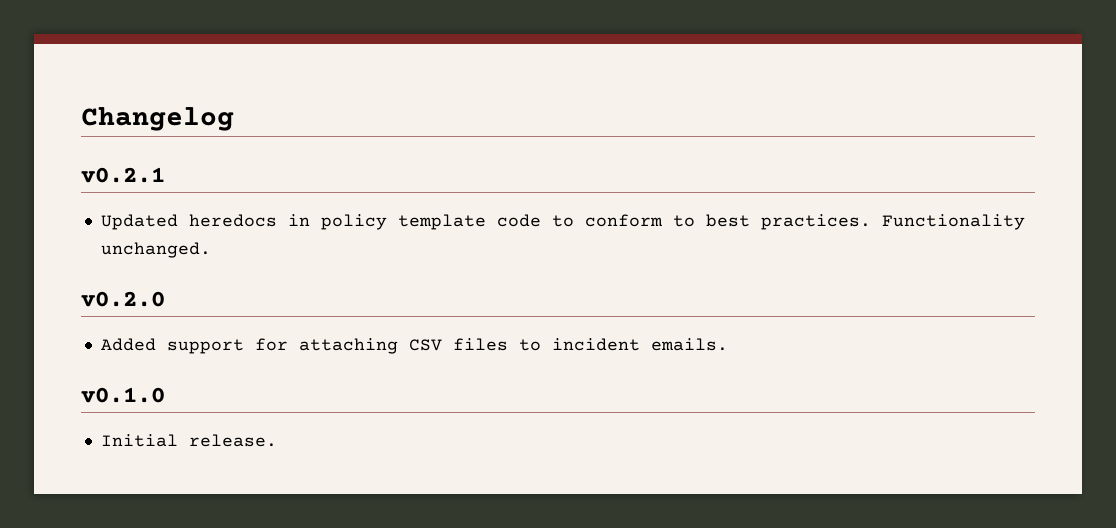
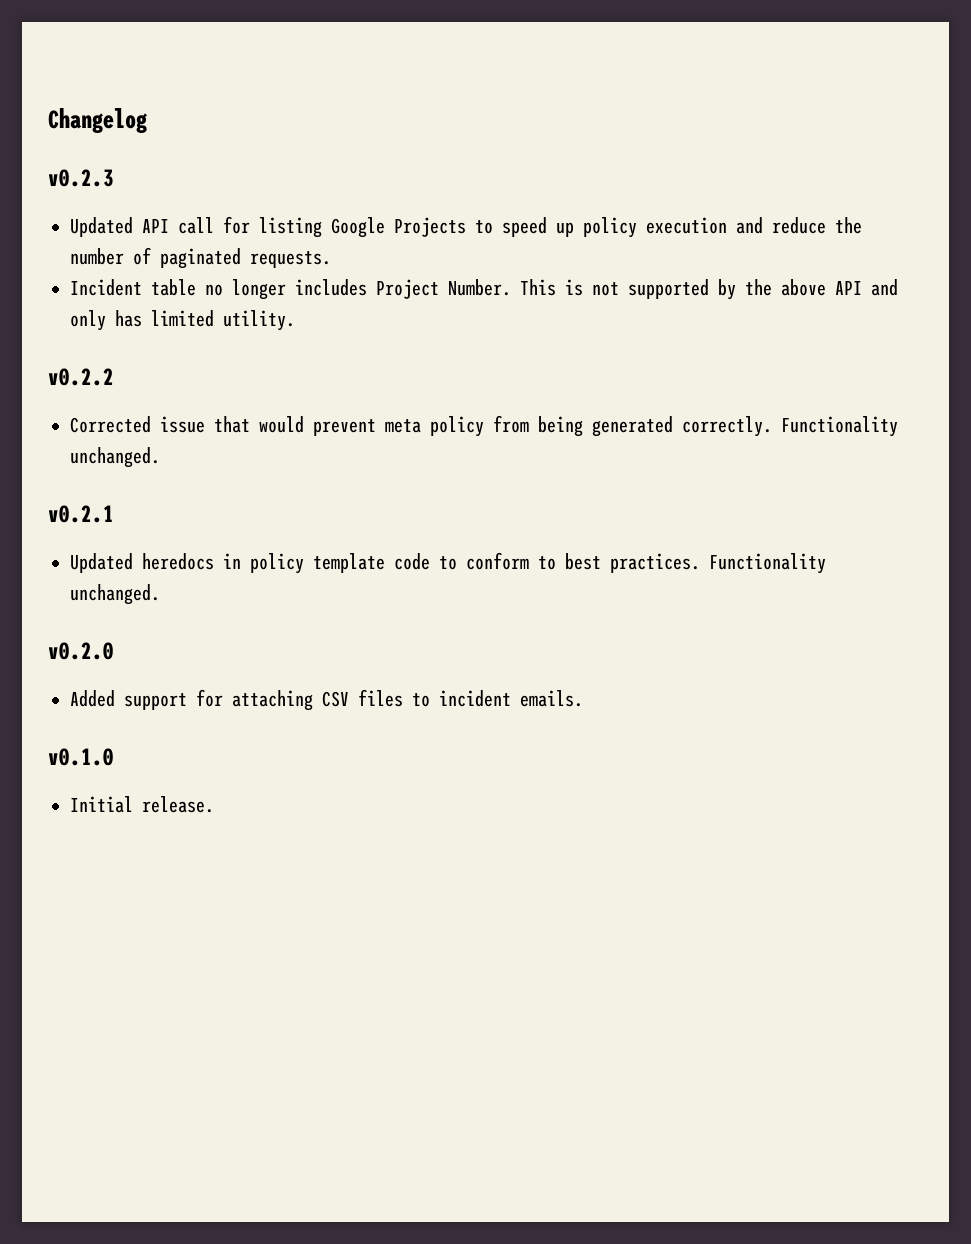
(234, 119) none -> [48,169,114,187] [70,216,862,238] [70,247,331,269] [70,279,898,300] [70,310,295,331] [48,368,114,386] [70,415,898,437] [70,447,160,468] // v0.2.3 // Updated API call for listing Google Projects to speed up policy execution and reduce the number of paginated requests. // Incident table no longer includes Project Number. This is not supported by the above API and only has limited utility. // v0.2.2 // Corrected issue that would prevent meta policy from being generated correctly. Functionality unchanged.

